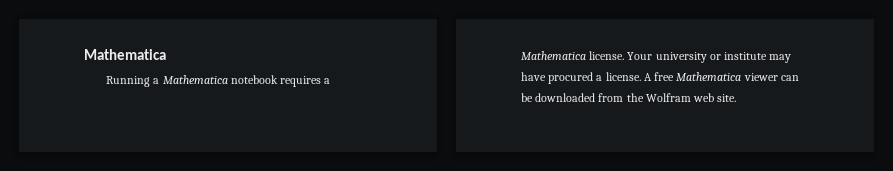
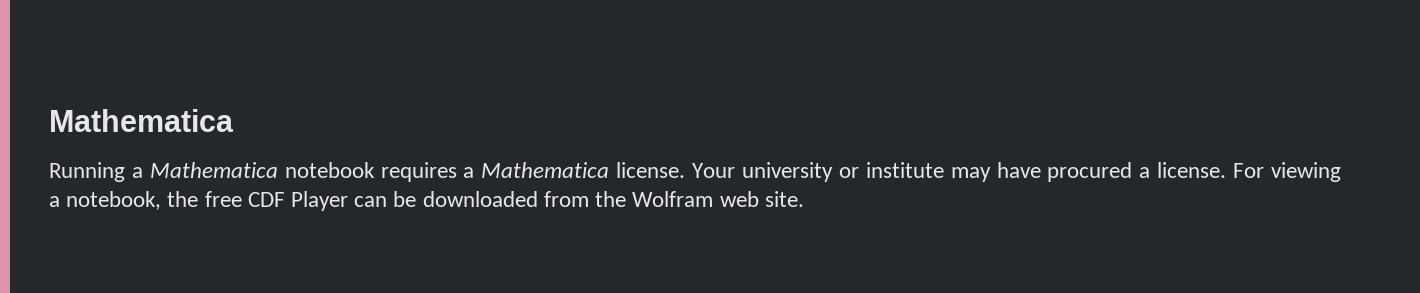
[643,72,778,81] A free Mathematica viewer -> [1233,162,1342,182] [49,191,349,211] For viewing a notebook, the free CDF Player

